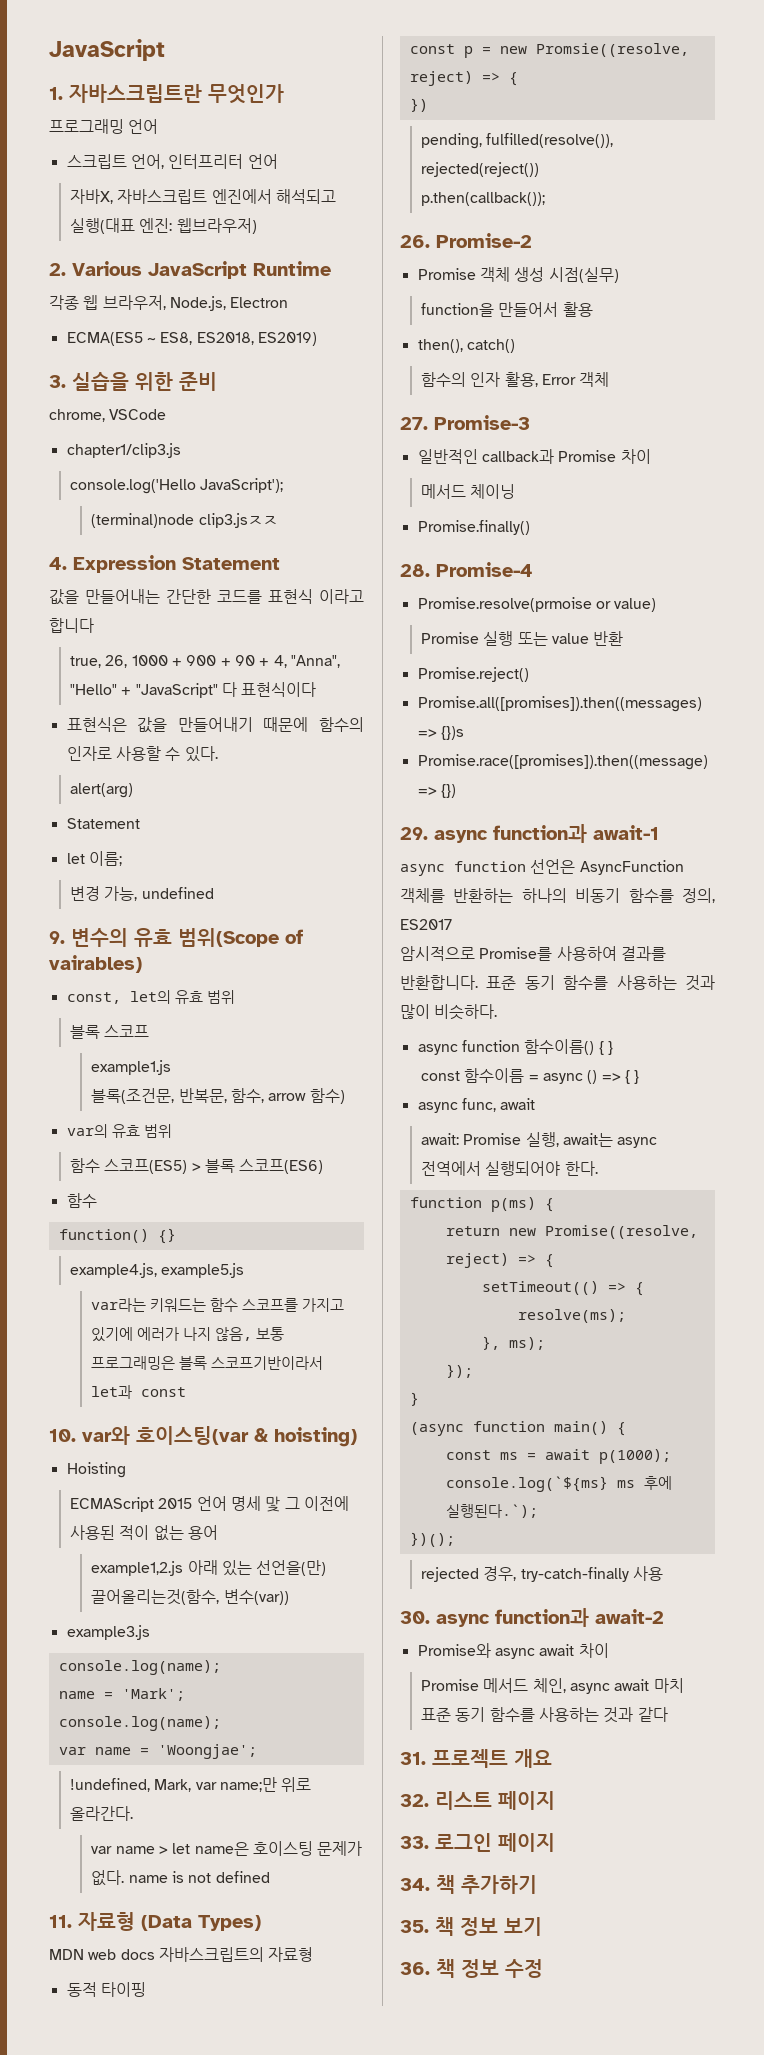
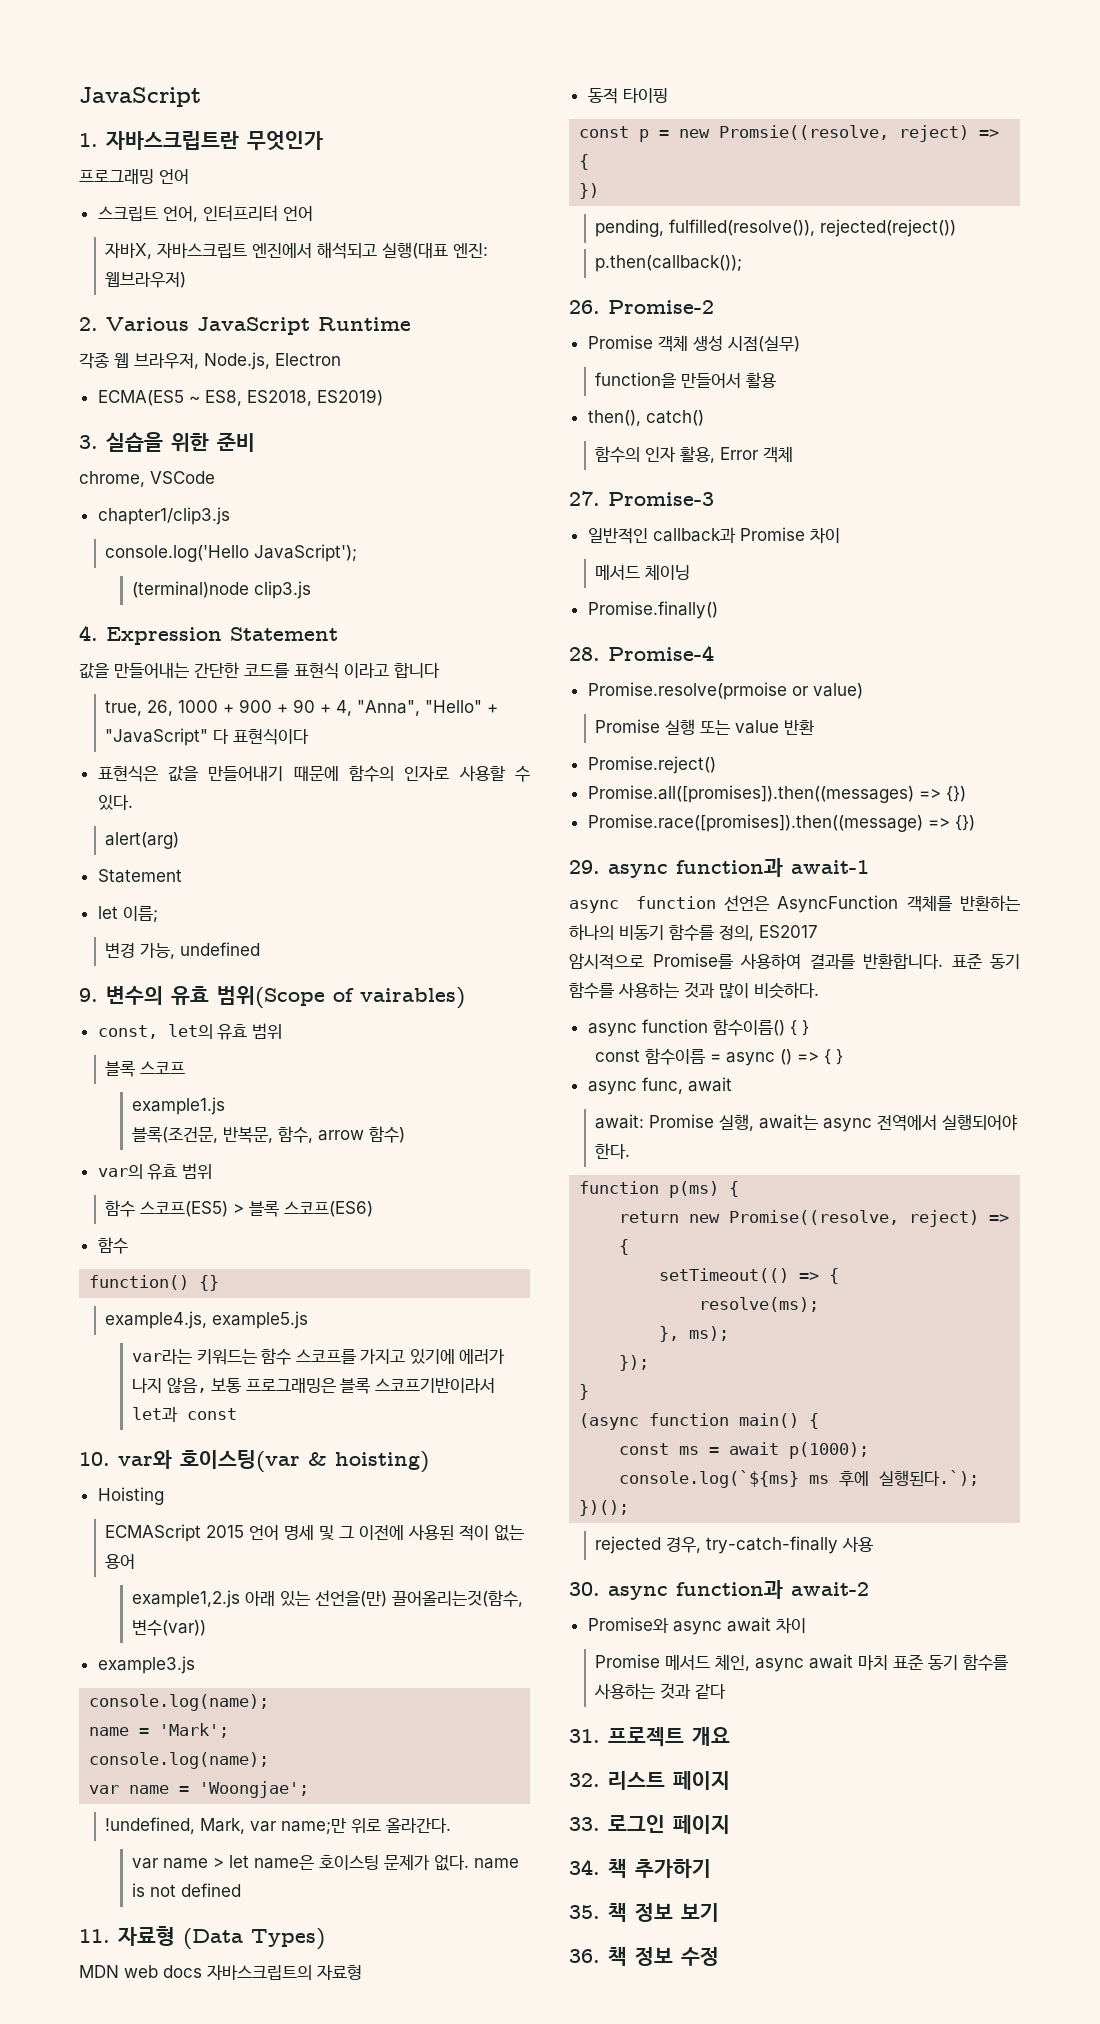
[198,513,278,528] clip3.jsㅈㅈ -> [253,581,311,599] clip3.js
[265,1496,281,1512] 맟 -> [319,1525,335,1540] 및
[440,726,464,740] {})s -> [945,786,966,802] {})

